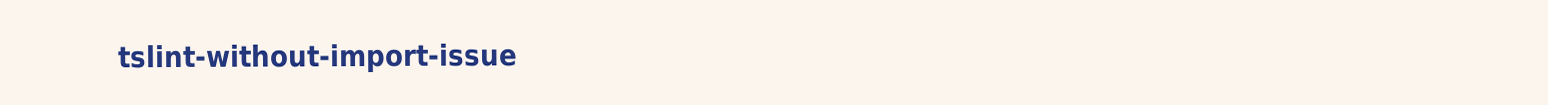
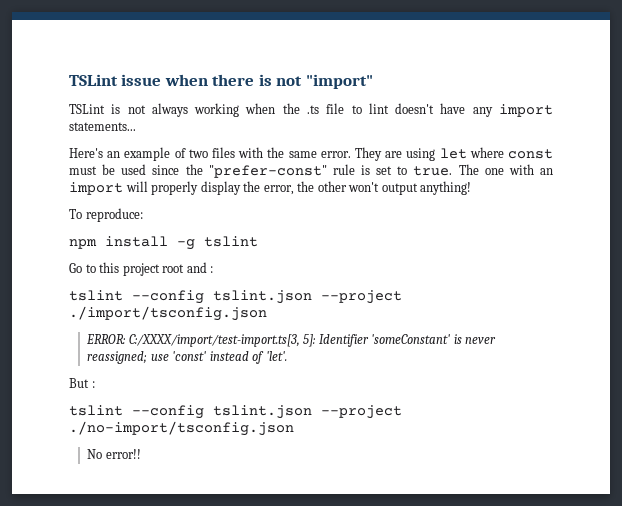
[117,42,518,75] tslint-without-import-issue -> [69,74,373,89] [69,103,553,117] [69,122,136,131] [69,147,553,161] [69,164,554,178] [69,181,472,195] [69,208,143,222] [69,236,258,250] [69,262,214,276] [69,290,402,304] [69,306,267,321] [85,334,497,347] [86,351,287,364] [69,378,95,388] [69,405,402,419] [69,421,294,436] [86,449,141,459] TSLint issue when there is not "import" // TSLint is not always working when the .ts file to lint doesn't have any import statements... // Here's an example of two files with the same error. They are using let where const must be used since the "prefer-const" rule is set to true. The one with an import will properly display the error, the other won't output anything! // To reproduce: // npm install -g tslint // Go to this project root and : // tslint --config tslint.json --project ./import/tsconfig.json // ERROR: C:/XXXX/import/test-import.ts[3, 5]: Identifier 'someConstant' is never reassigned; use 'const' instead of 'let'. // But : // tslint --config tslint.json --project ./no-import/tsconfig.json // No error!!

